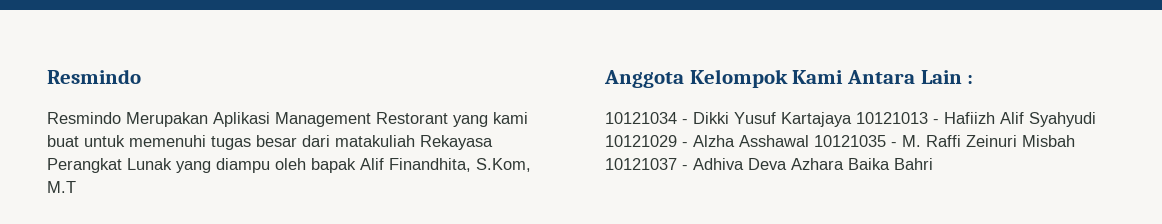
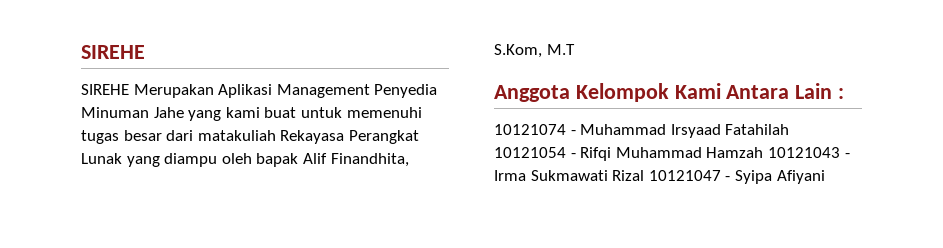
[47,69,141,84] [47,112,121,124] Resmindo // Resmindo -> [81,45,145,59] [81,84,129,95] SIREHE // SIREHE
[376,112,448,124] Restorant -> [374,84,438,98] [81,107,184,118] Penyedia Minuman Jahe
[605,112,1096,127] [605,135,1075,147] [605,158,933,170] 10121034 - Dikki Yusuf Kartajaya 10121013 - Hafiizh Alif Syahyudi 10121029 - Alzha Asshawal 10121035 - M. Raffi Zeinuri Misbah 10121037 - Adhiva Deva Azhara Baika Bahri -> [494,124,790,138] [494,147,850,161] [494,170,825,184] 10121074 - Muhammad Irsyaad Fatahilah 10121054 - Rifqi Muhammad Hamzah 10121043 - Irma Sukmawati Rizal 10121047 - Syipa Afiyani

